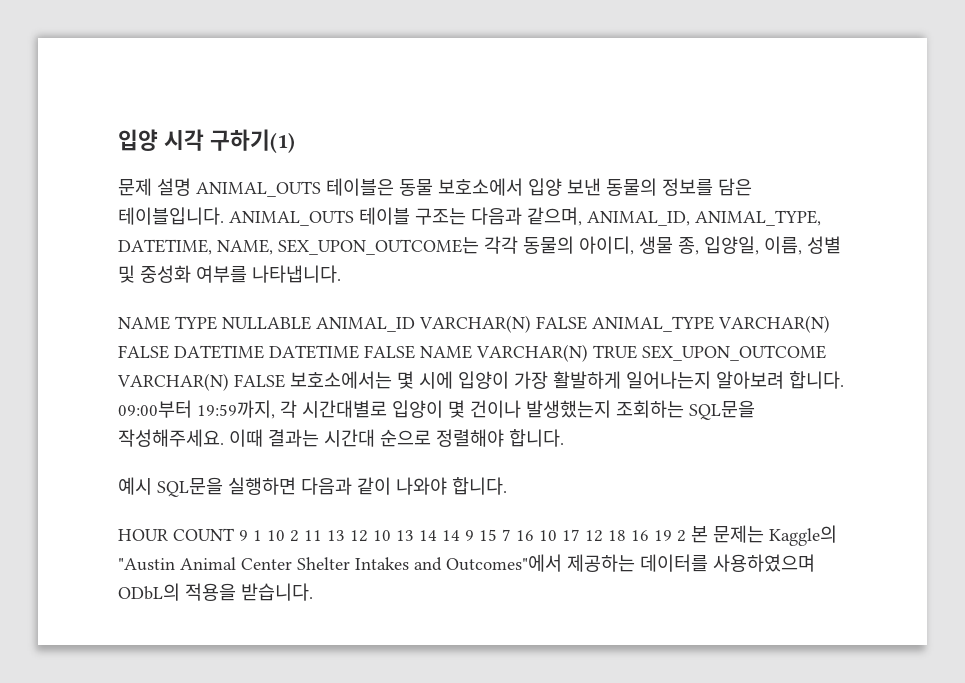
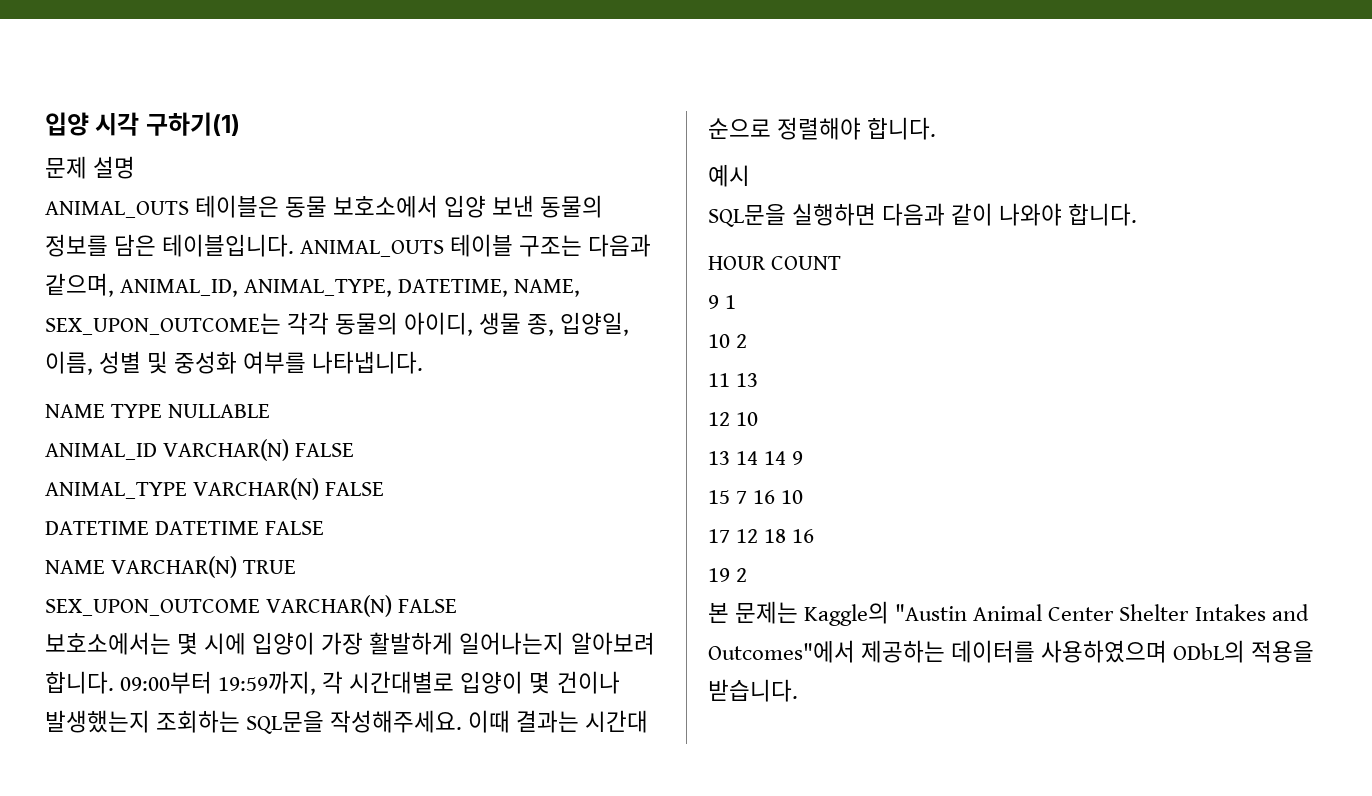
(191, 187) none -> (136, 167) //
(311, 323) none -> (271, 411) //
(587, 323) none -> (355, 450) //
(169, 352) none -> (385, 489) //
(415, 352) none -> (325, 528) //
(637, 352) none -> (297, 567) //
(285, 381) none -> (458, 606) //
(152, 486) none -> (750, 175) //
(234, 534) none -> (842, 263) //
(262, 535) none -> (737, 302) //
(299, 536) none -> (748, 341) //
(345, 535) none -> (759, 380) //
(391, 535) none -> (759, 419) //
(474, 535) none -> (804, 458) //
(557, 535) none -> (804, 497) //
(649, 535) none -> (815, 536) //
(686, 536) none -> (748, 575) //

